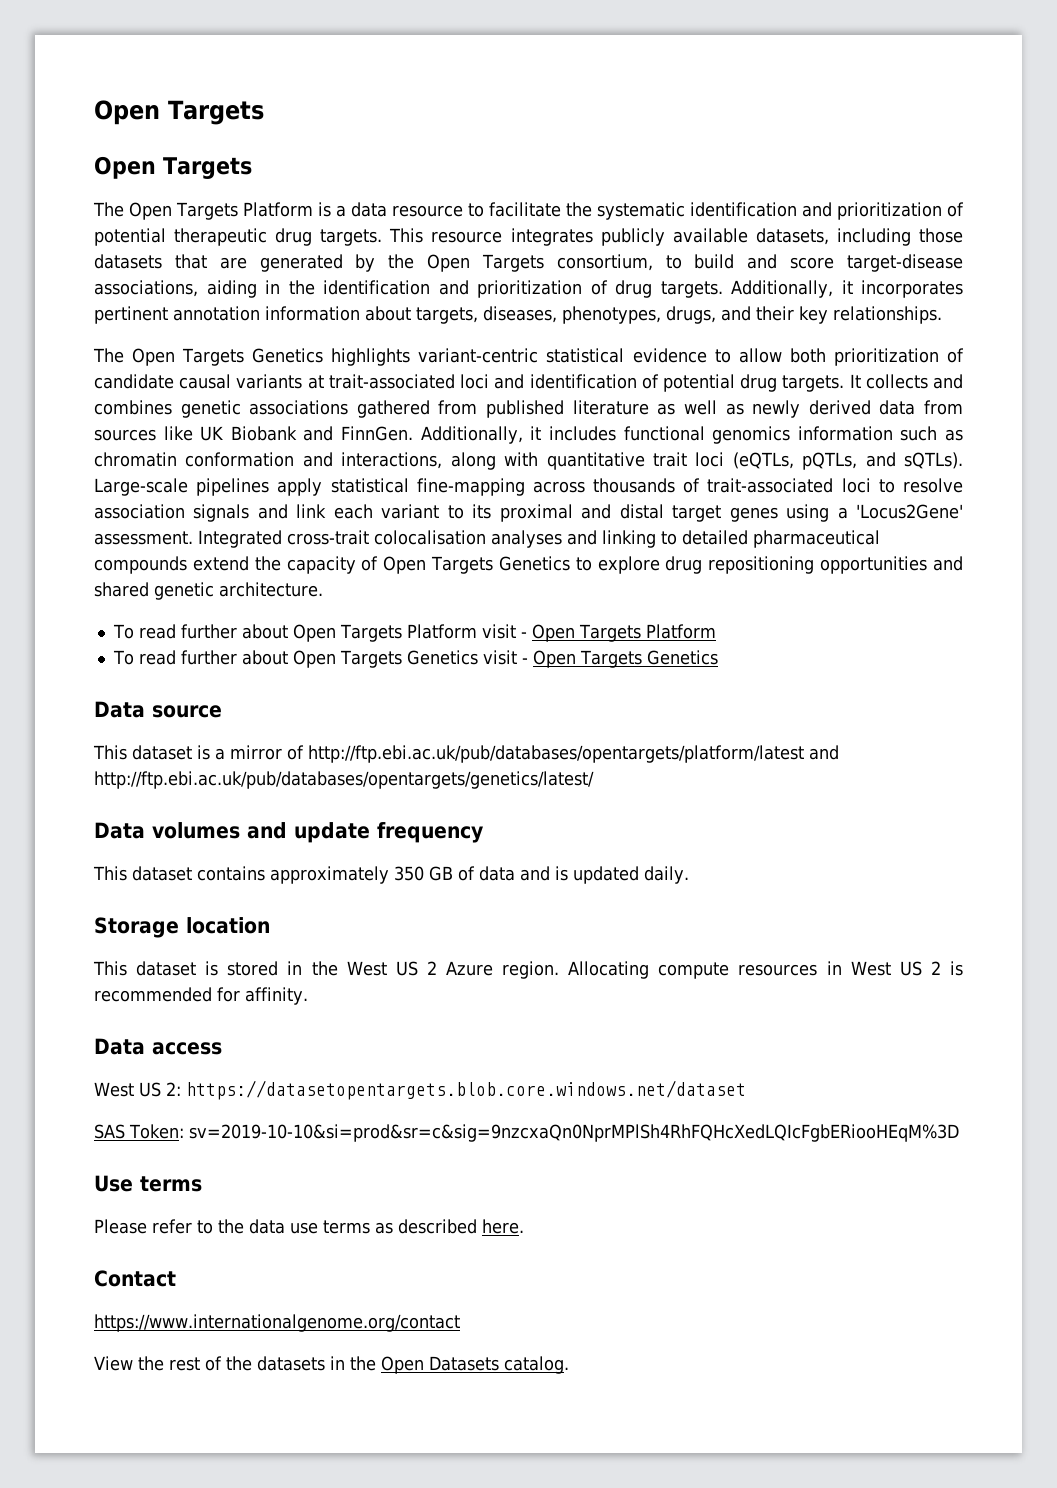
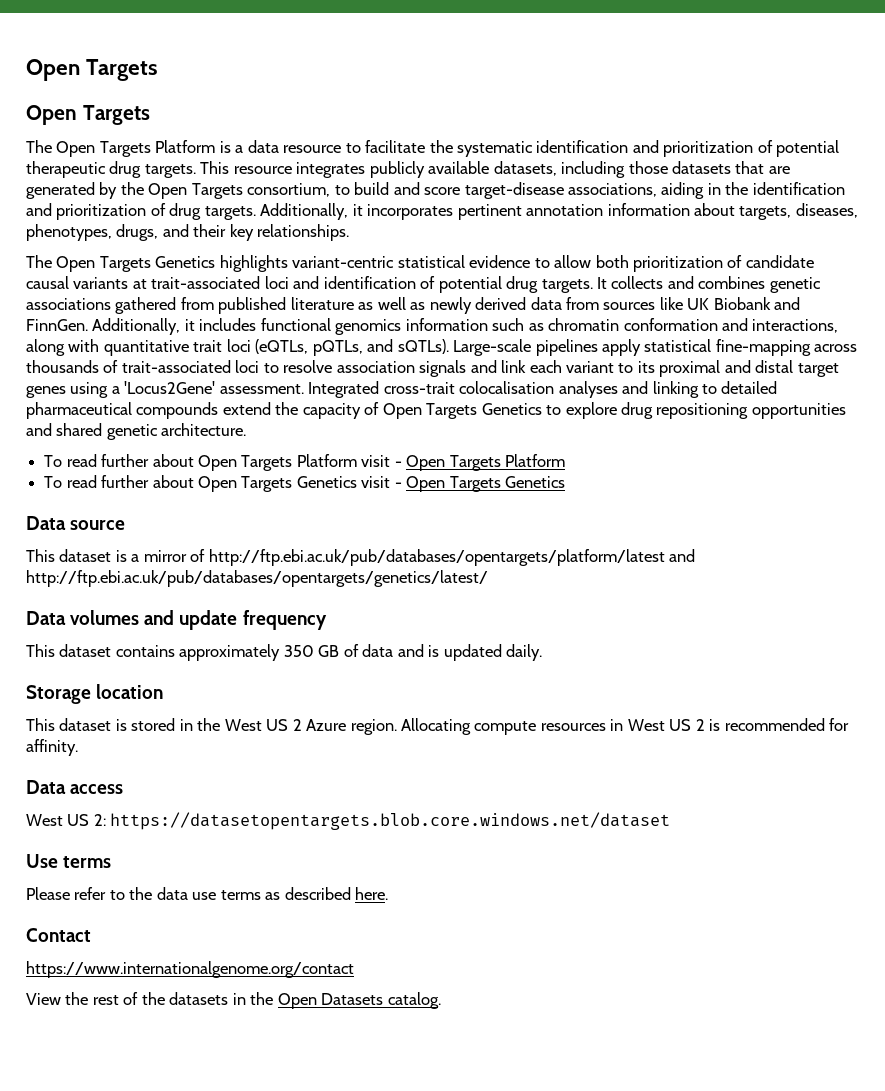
[94,1124,959,1142] // SAS Token: sv=2019-10-10&si=prod&sr=c&sig=9nzcxaQn0NprMPlSh4RhFQHcXedLQIcFgbERiooHEqM%3D -> (671, 821) none

